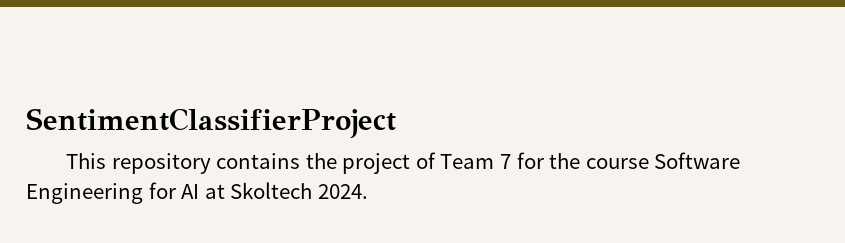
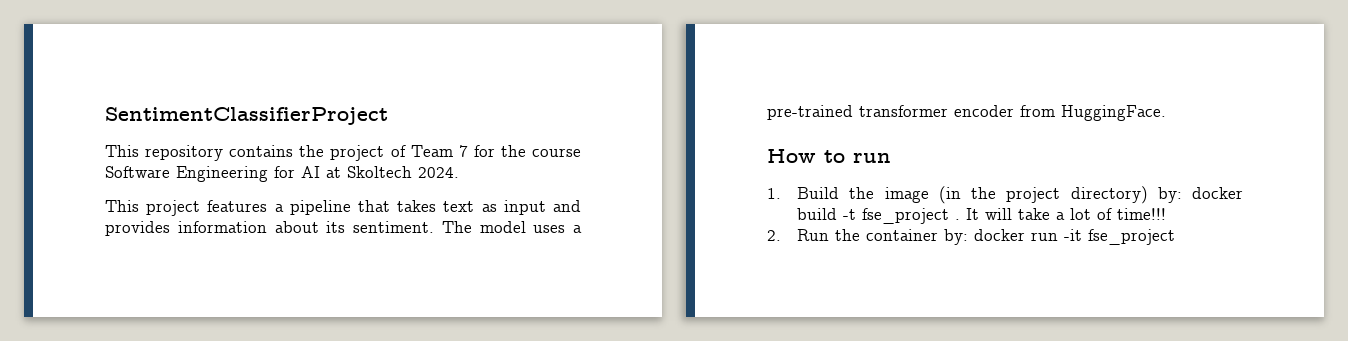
(368, 191) none -> [105,200,581,216] [105,221,582,236] [767,105,1166,121] [767,149,891,163] [767,186,1243,204] [797,208,1167,224] [767,229,1176,245] // This project features a pipeline that takes text as input and provides information about its sentiment. The model uses a pre-trained transformer encoder from HuggingFace. // How to run // 1. Build the image (in the project directory) by: docker build -t fse_project . It will take a lot of time!!! // 2. Run the container by: docker run -it fse_project

